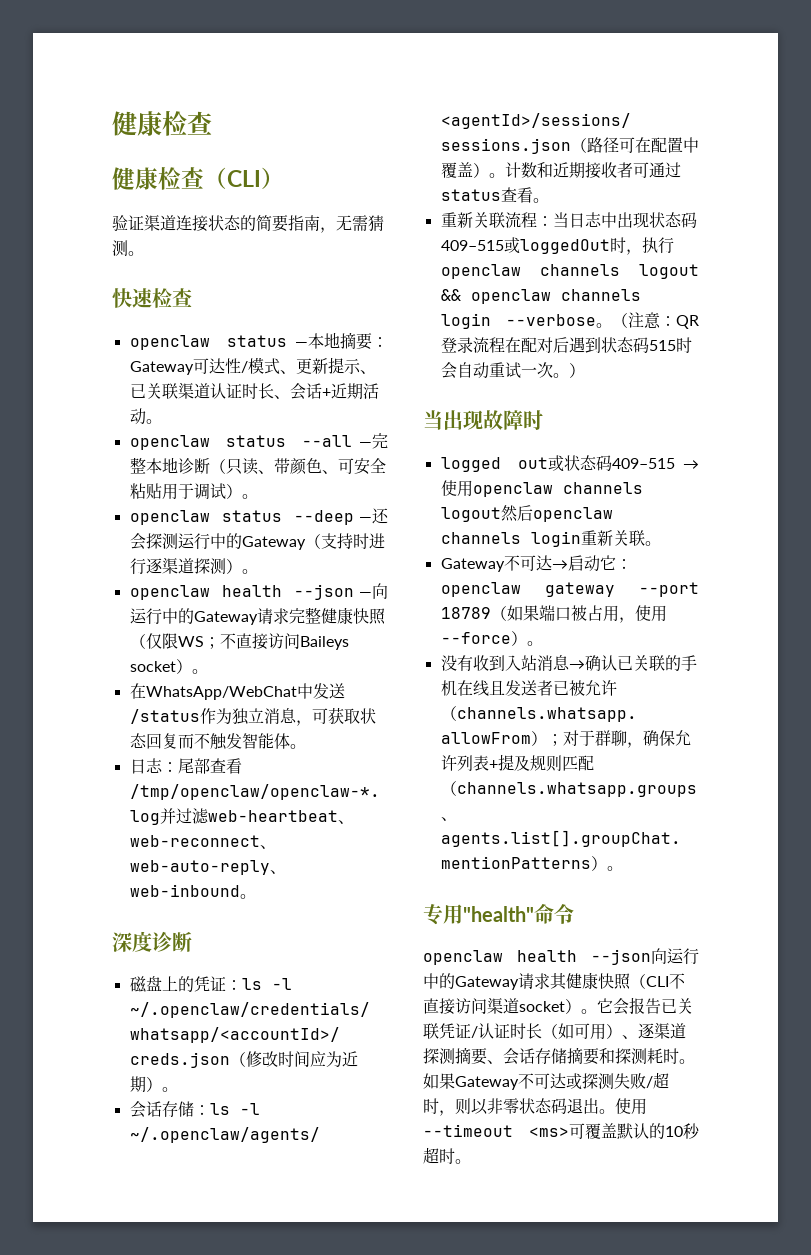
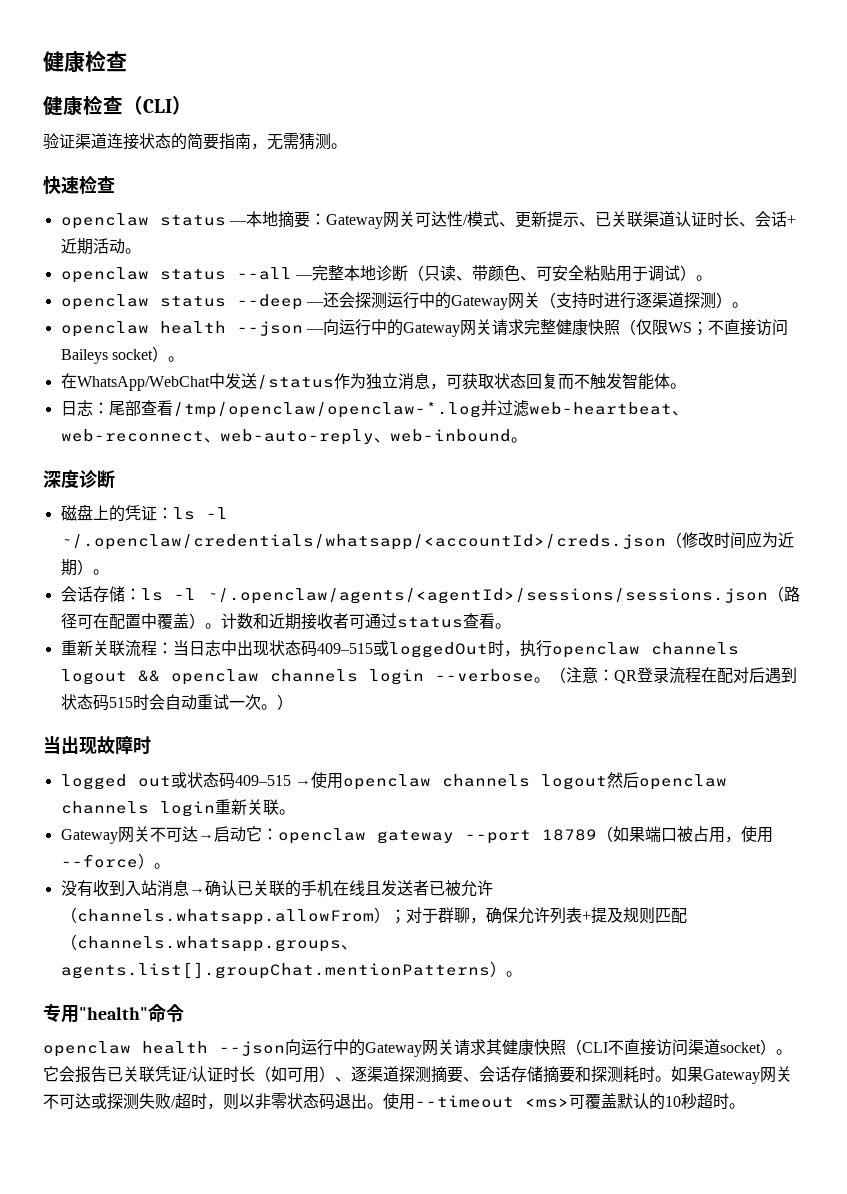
(194, 368) none -> [382,211,415,228] 网关
(306, 543) none -> [507,292,540,309] 网关
(258, 618) none -> [459,319,492,336] 网关
(505, 565) none -> [117,826,150,843] 网关
(519, 983) none -> [422,1039,454,1056] 网关
(519, 1083) none -> [760,1066,792,1083] 网关

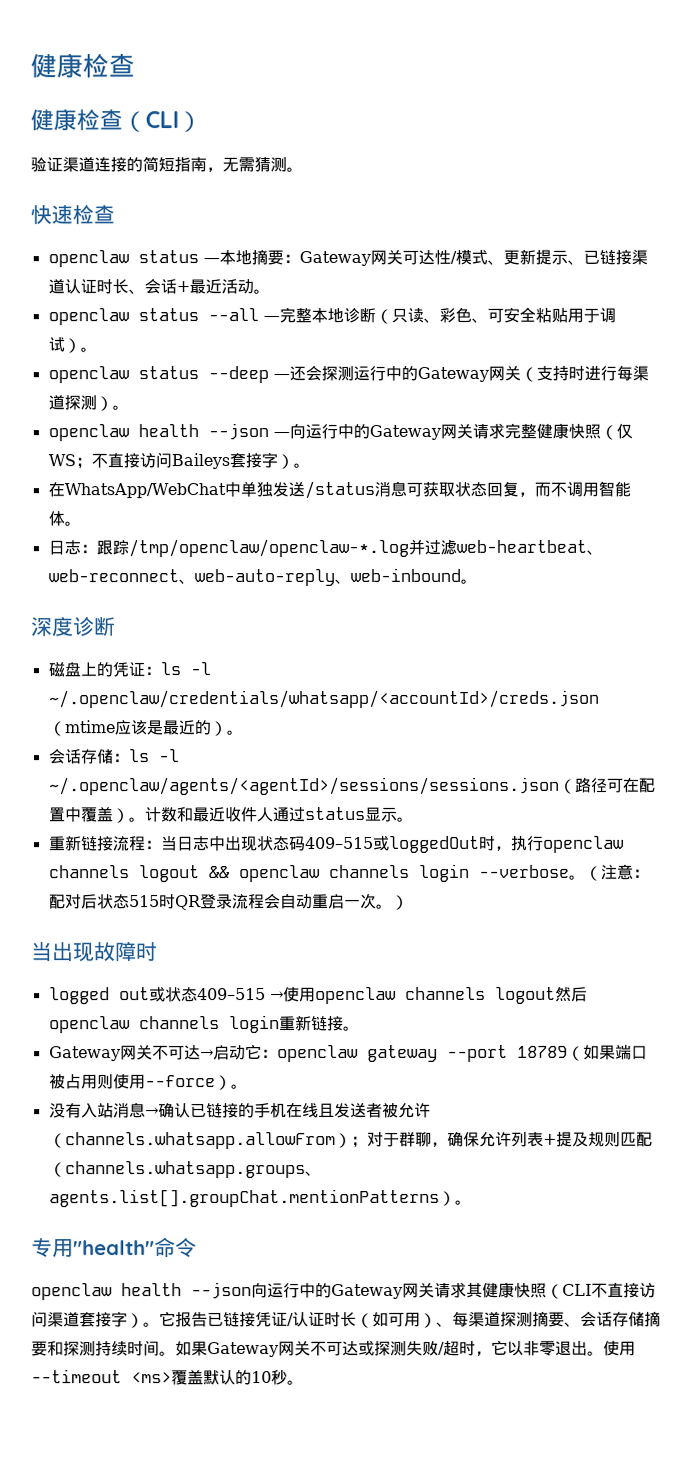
[139,133,219,150] 状态的简要 -> [126,156,175,173] 的简短
[610,211,643,227] 关联 -> [598,249,632,265] 链接
[60,238,93,255] 近期 -> [188,279,222,295] 最近
[471,265,504,281] 带颜 -> [438,307,456,323] 彩
[635,292,652,308] 逐 -> [615,365,633,381] 每
[651,319,668,335] 限 -> (633, 431) none
[111,349,153,360] socket -> [228,452,278,469] 套接字
(225, 381) none -> [239,481,273,498] 单独
[333,373,446,390] 作为独立消息， -> [373,480,407,497] 消息
[557,373,622,390] 而不触发 -> [517,481,599,497] ，而不调用
[108,400,173,416] 尾部查看 -> [95,539,129,556] 跟踪
[681,531,794,549] [60,559,77,576] 修改时间应为近期 -> [63,720,211,736] mtime应该是最近的
[268,613,365,630] 近期接收者可 -> [192,807,274,823] 最近收件人
[462,613,495,629] 查看 -> [364,806,398,822] 显示
[92,640,125,656] 关联 -> [80,836,114,852] 链接
[613,667,797,684] [60,694,149,711] QR登录流程在配对后遇到状态码515时 -> [48,894,265,911] 配对后状态515时QR登录流程
[212,694,229,710] 试 -> [327,894,345,910] 启
[218,772,235,789] 码 -> (198, 995) none
[246,799,279,815] 关联 -> [310,1016,344,1032] 链接
[724,836,741,843] ， -> [96,1074,114,1090] 则
[92,880,125,897] 收到 -> (82, 1111) none
[252,880,285,896] 关联 -> [205,1103,239,1119] 链接
[428,881,445,896] 已 -> (383, 1110) none
[720,1039,792,1055] [43,1066,155,1083] socket）。它会报告已关联 -> [79,1311,256,1329] 套接字）。它报告已链接
[351,1066,367,1082] 逐 -> [452,1311,469,1327] 每
[623,1066,655,1083] 耗时 -> [95,1340,160,1357] 持续时间
[223,1093,335,1110] 则以非零状态码 -> [491,1339,556,1356] 它以非零
[569,1094,585,1109] 可 -> (172, 1378) none
[697,1093,729,1109] 超时 -> (288, 1378) none

